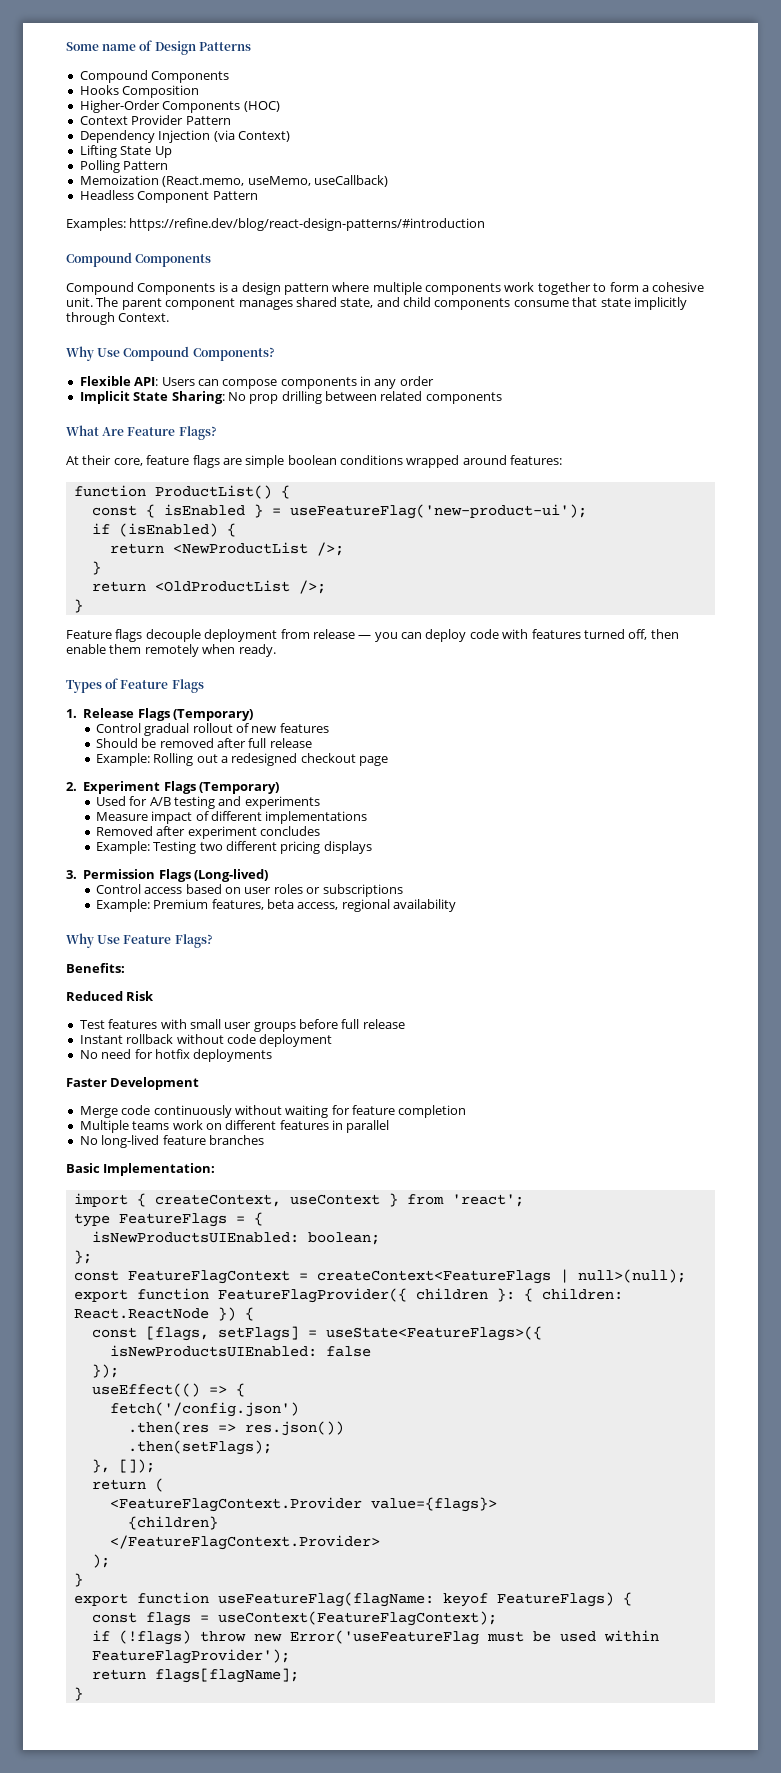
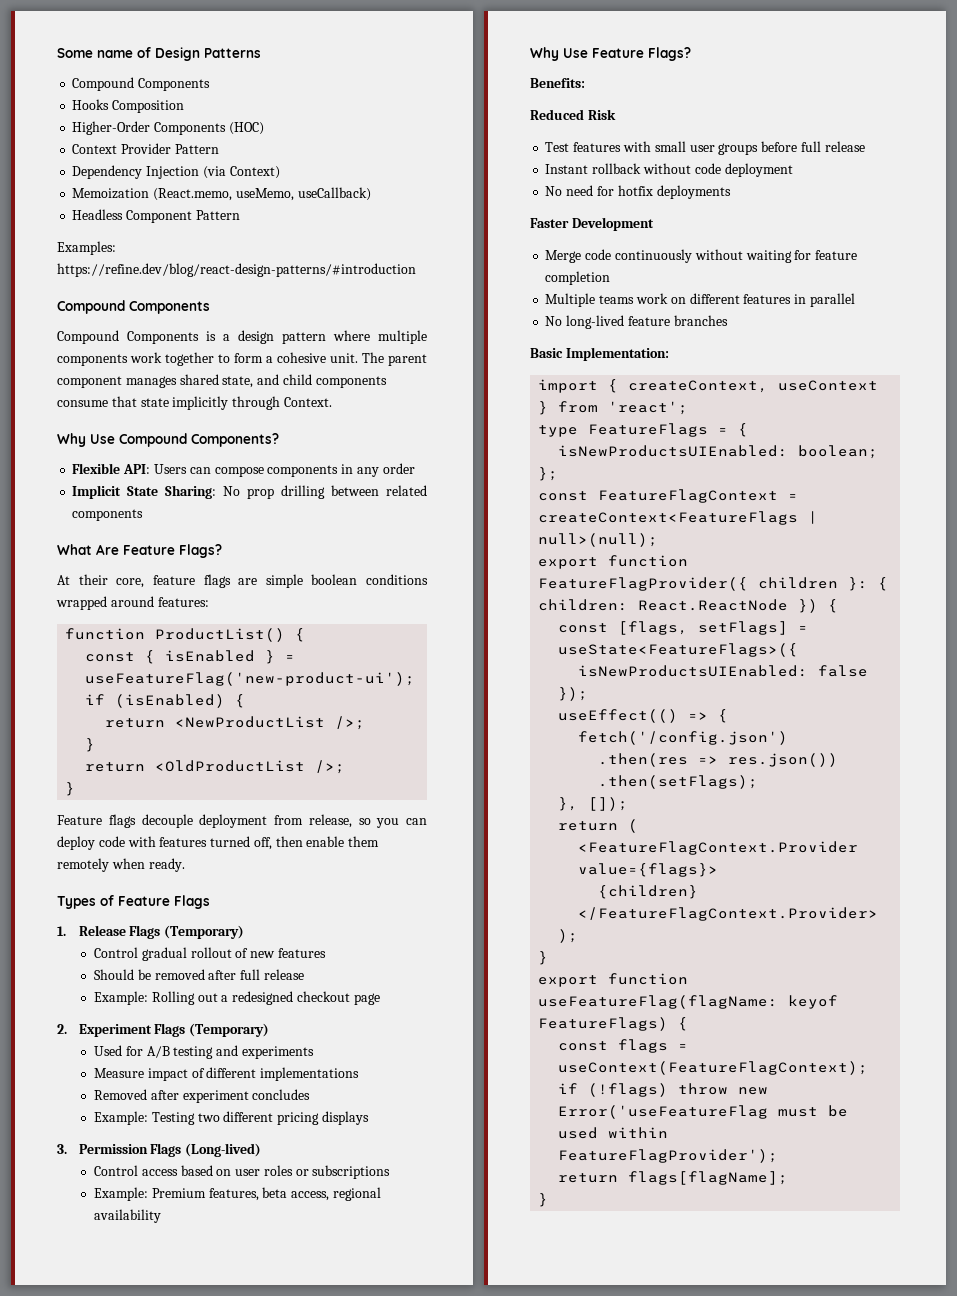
[79,145,172,158] [79,160,169,173] // Lifting State Up // Polling Pattern -> (280, 172) none
[312,629,372,639] release — -> [308,814,371,828] release, so

